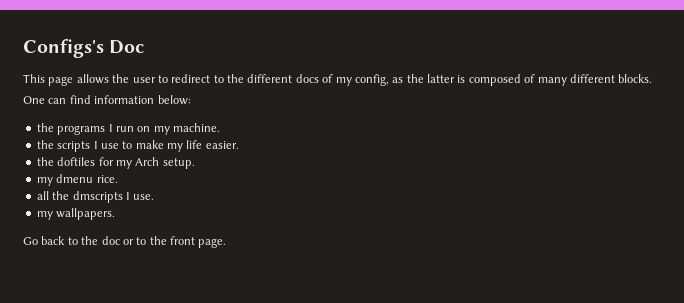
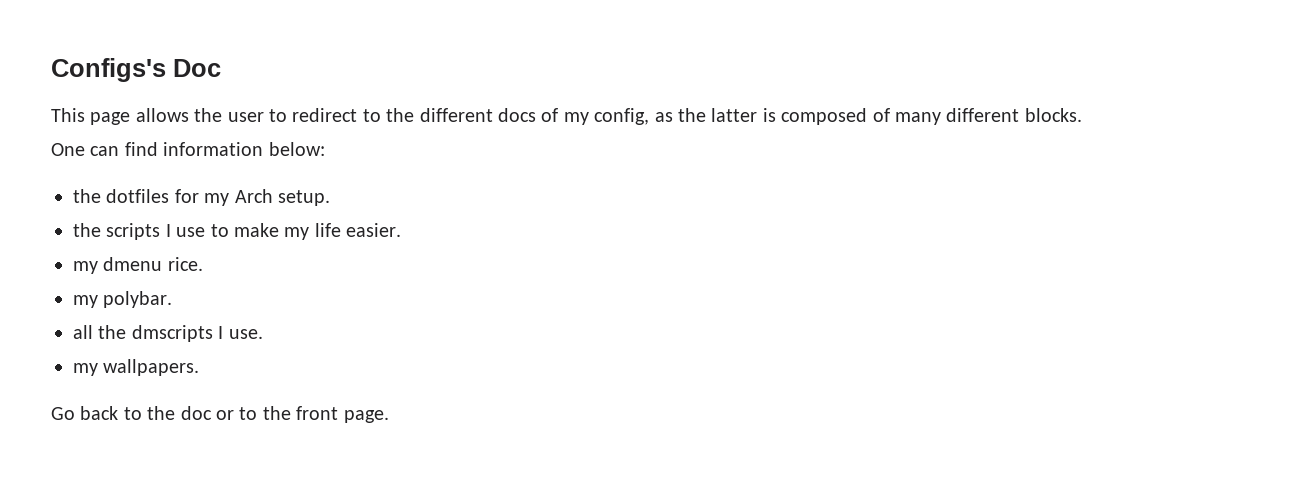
[57,123,220,135] programs I run on my machine. -> [106,189,330,206] dotfiles for my Arch setup.
[36,157,195,169] // the doftiles for my Arch setup. -> (402, 230) none
(118, 179) none -> [73,291,173,308] // my polybar.

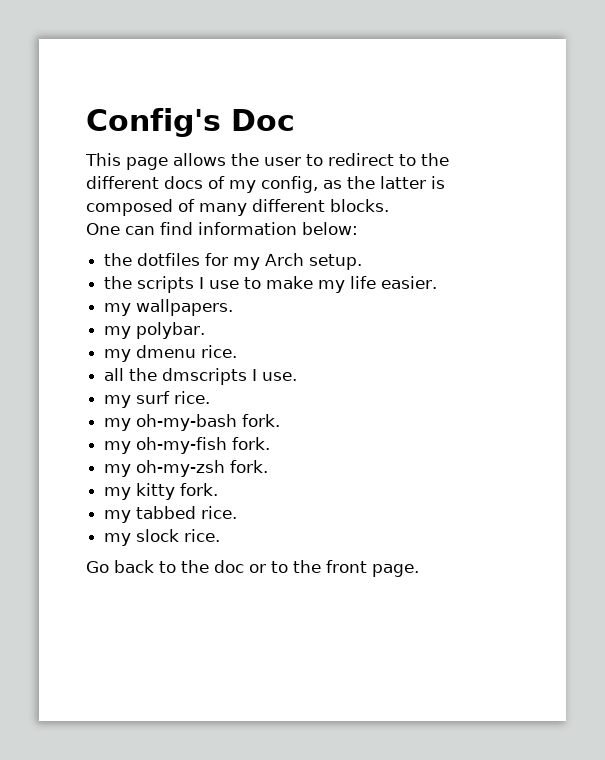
[51,58,166,82] Configs's -> [86,108,221,137] Config's
[103,257,203,271] dmenu rice. -> [136,299,234,316] wallpapers.
(173, 299) none -> [104,345,238,362] // my dmenu rice.
[103,359,200,376] wallpapers. -> [136,391,211,404] [104,414,281,431] [104,437,271,454] [104,460,269,477] [104,483,219,500] [104,506,238,523] [104,529,221,546] surf rice. // my oh-my-bash fork. // my oh-my-fish fork. // my oh-my-zsh fork. // my kitty fork. // my tabbed rice. // my slock rice.

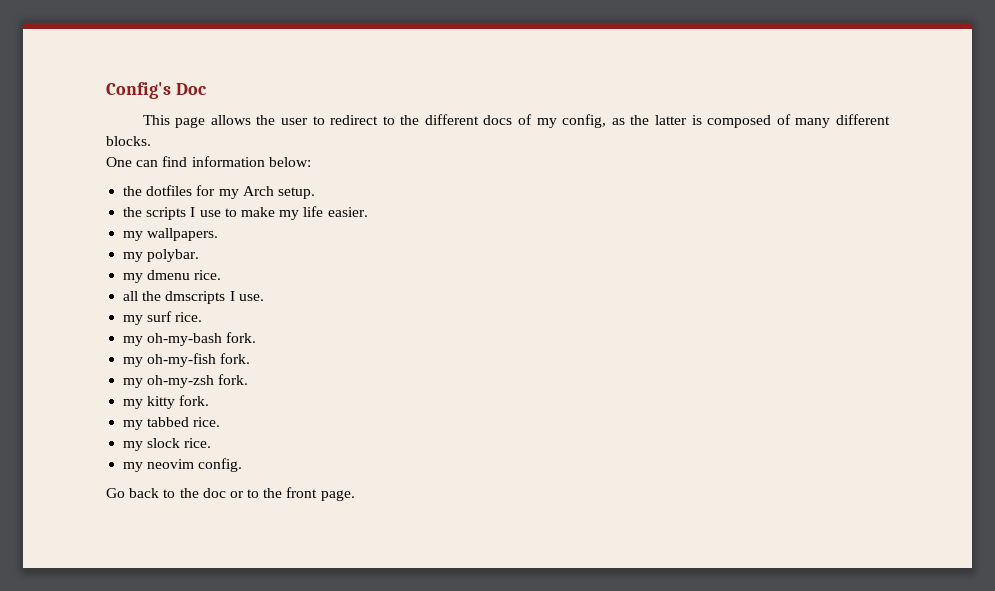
(221, 535) none -> [123,458,243,472] // my neovim config.

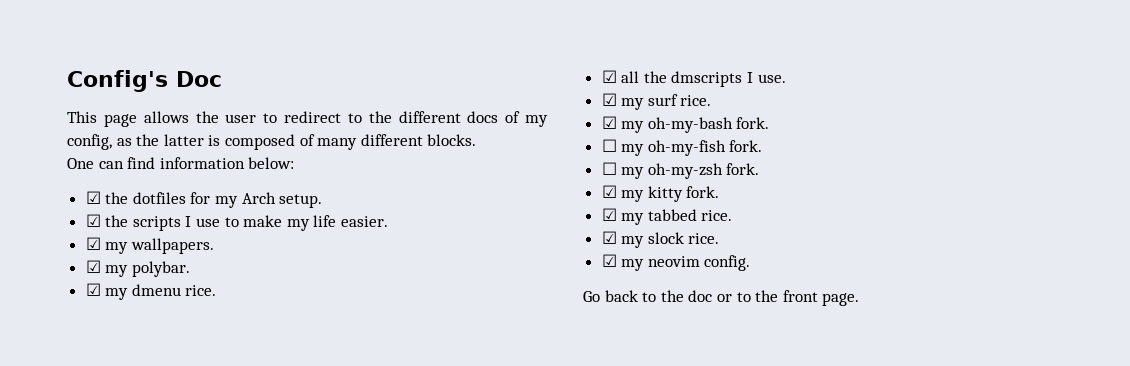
(311, 162) none -> [85,191,101,204] ☑
(315, 193) none -> [85,214,101,227] ☑
(368, 212) none -> [85,237,101,250] ☑
(219, 234) none -> [85,260,101,273] ☑
(200, 255) none -> [85,283,101,296] ☑
(222, 275) none -> [601,70,617,83] ☑
(264, 297) none -> [601,93,617,106] ☑
(203, 317) none -> [601,116,617,129] ☑
(257, 337) none -> [601,139,617,152] ☐
(251, 358) none -> [601,162,617,175] ☐
(249, 379) none -> [601,185,617,198] ☑
(210, 400) none -> [601,208,617,221] ☑
(221, 422) none -> [601,231,617,244] ☑
(212, 443) none -> [601,254,617,267] ☑

